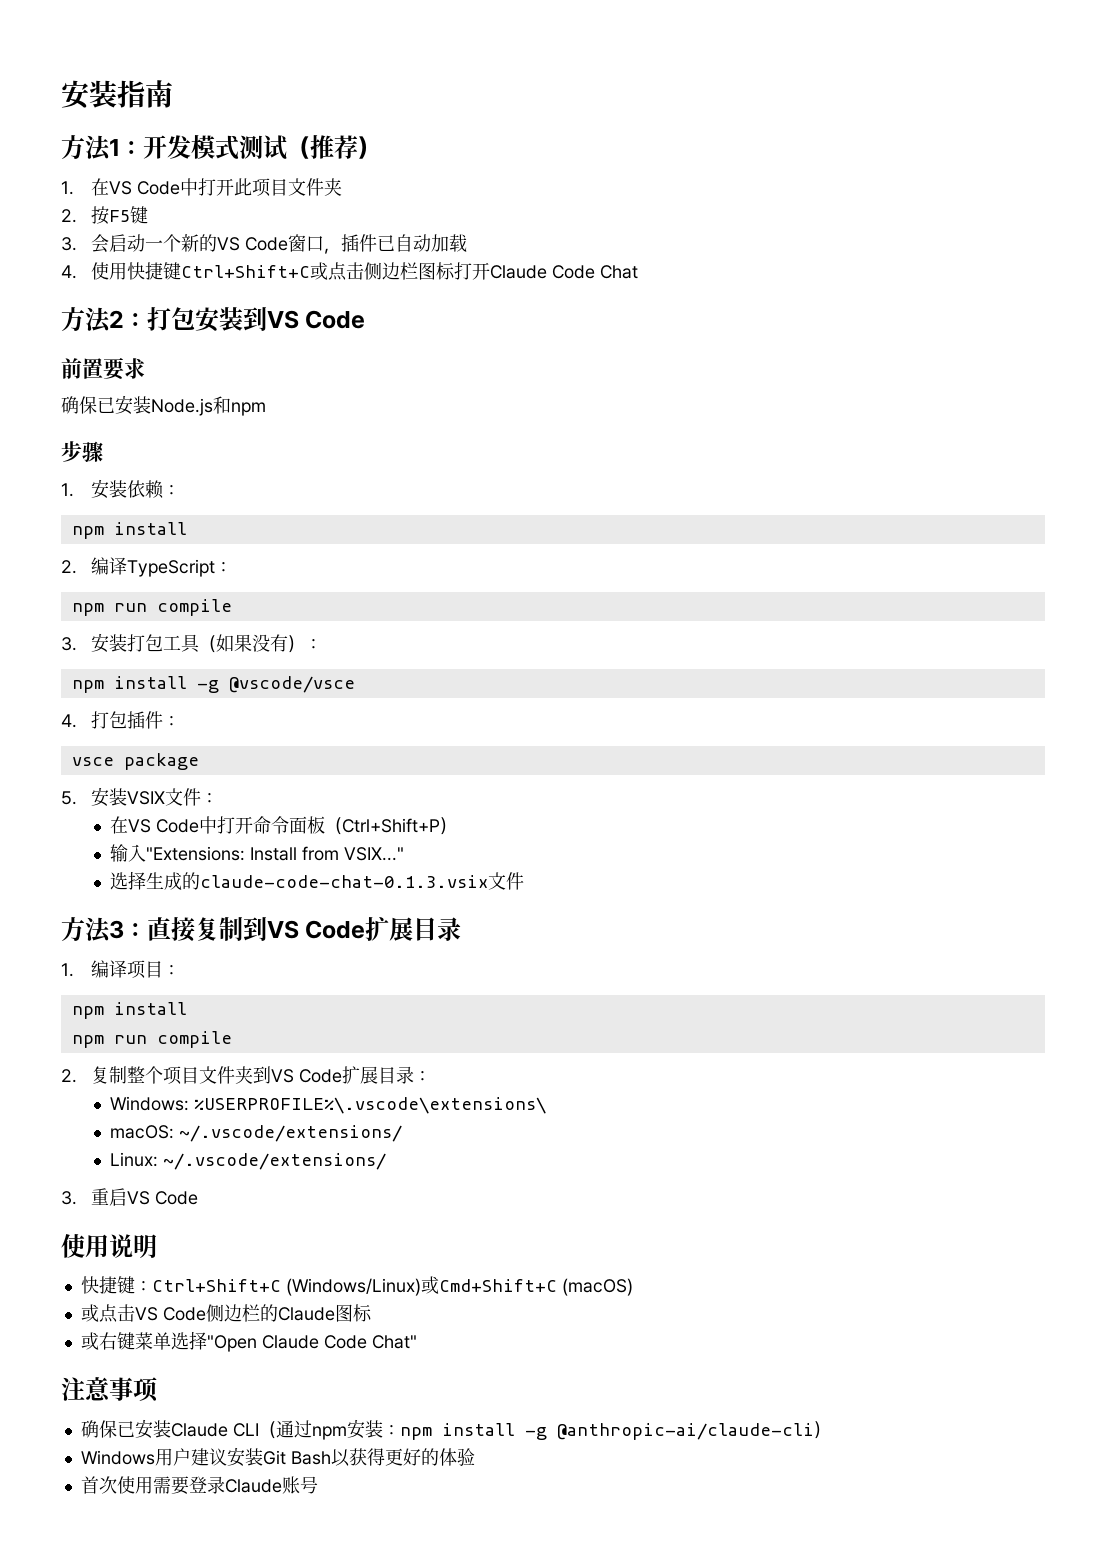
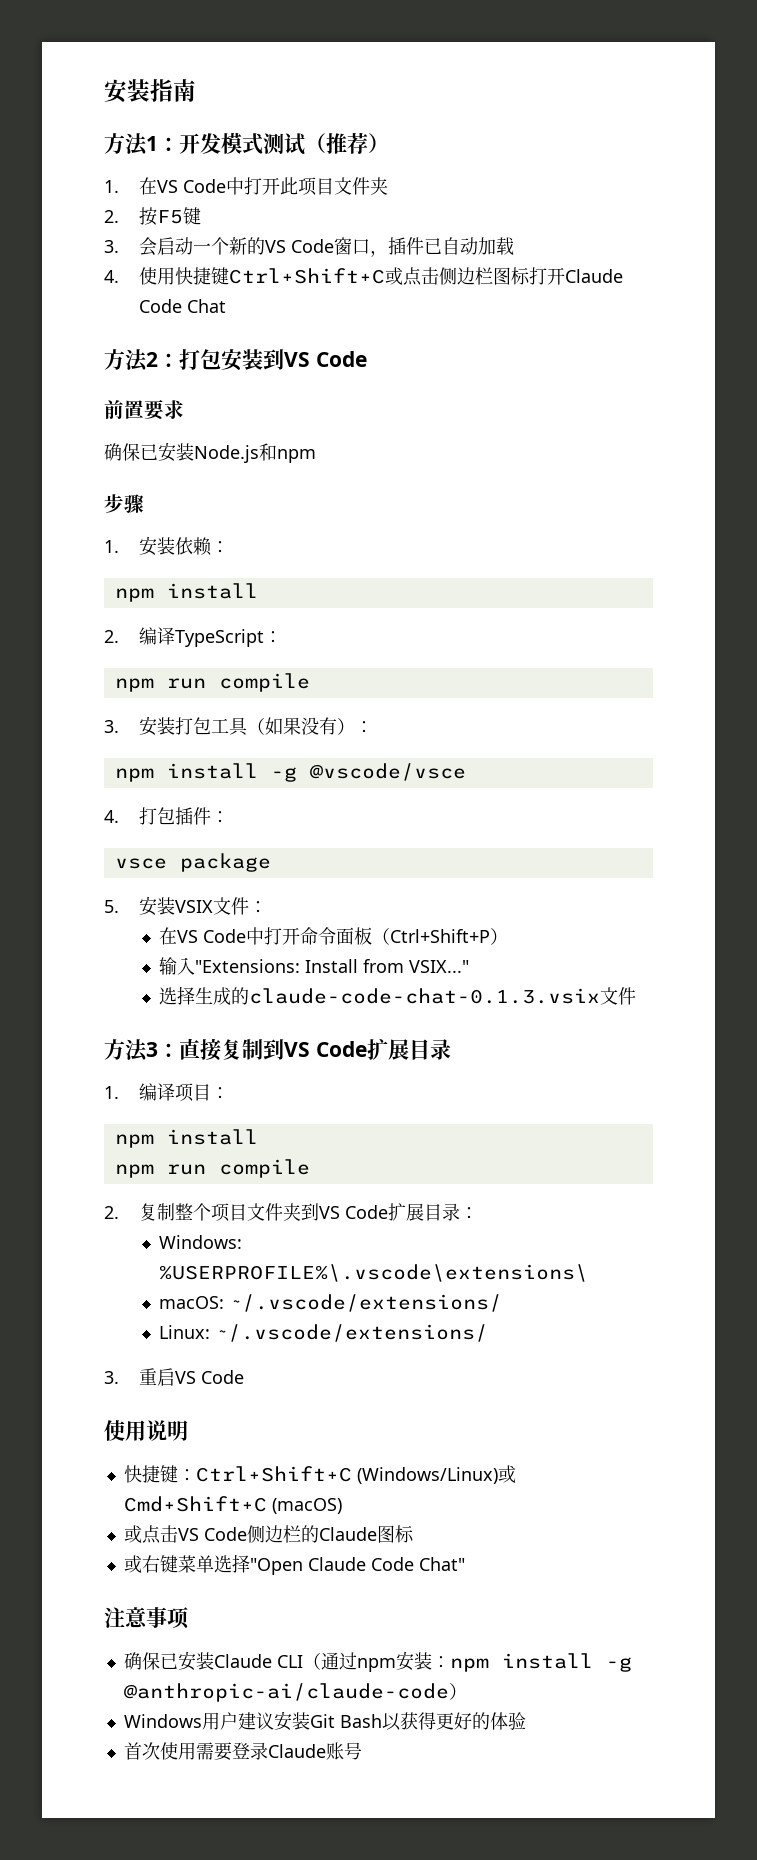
[556,1423,814,1440] @anthropic-ai/claude-cli -> [123,1683,449,1702] @anthropic-ai/claude-code

